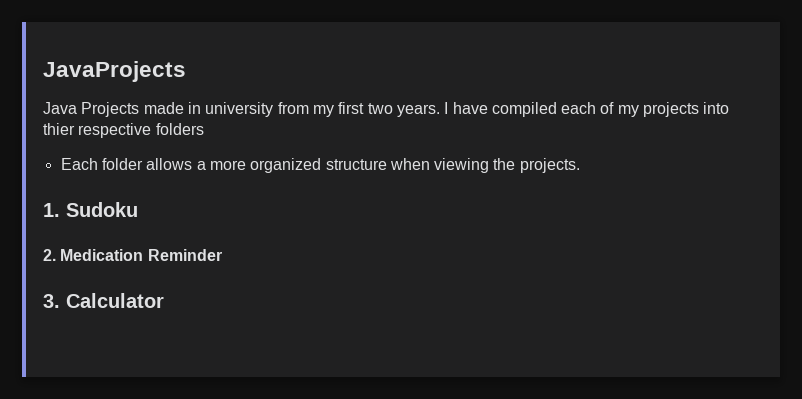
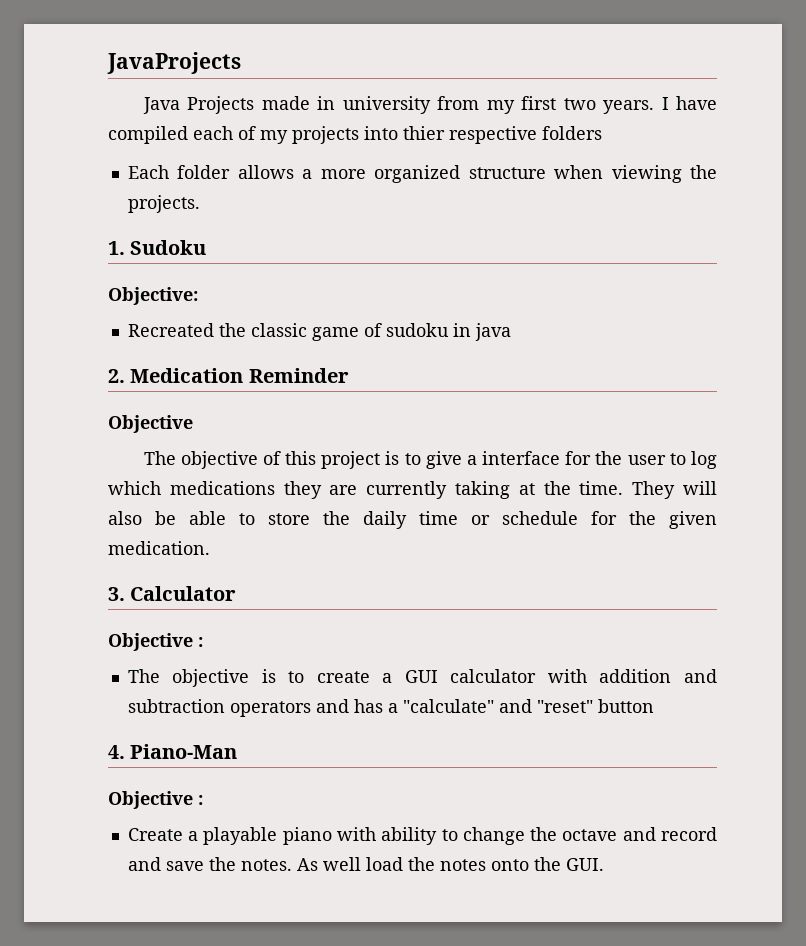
[43,249,222,261] [43,293,164,308] 2. Medication Reminder // 3. Calculator -> [108,287,198,305] [127,323,511,341] [108,368,349,383] [108,415,193,433] [143,451,717,469] [108,481,717,499] [108,511,717,529] [108,541,210,555] [108,586,237,601] [108,633,203,651] [127,669,717,687] [127,699,654,717] [108,744,238,759] [108,791,203,809] [127,827,717,845] [127,857,604,871] Objective: // Recreated the classic game of sudoku in java // 2. Medication Reminder // Objective // The objective of this project is to give a interface for the user to log which medications they are currently taking at the time. They will also be able to store the daily time or schedule for the given medication. // 3. Calculator // Objective : // The objective is to create a GUI calculator with addition and subtraction operators and has a "calculate" and "reset" button // 4. Piano-Man // Objective : // Create a playable piano with ability to change the octave and record and save the notes. As well load the notes onto the GUI.

